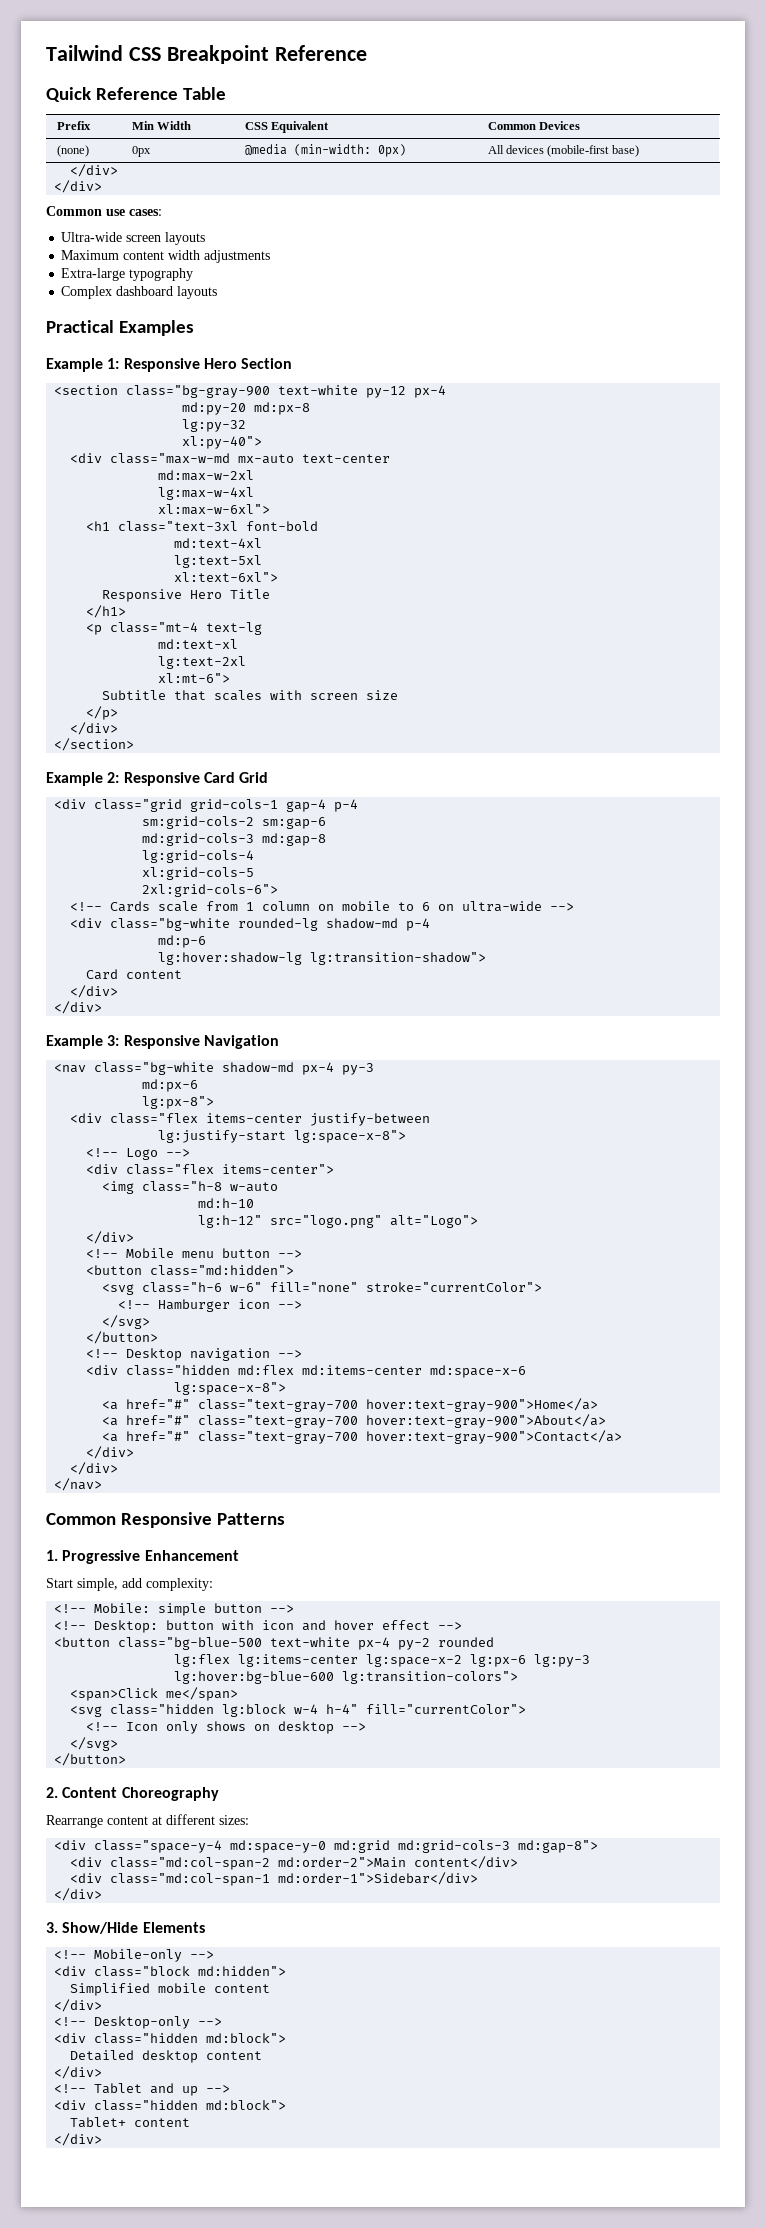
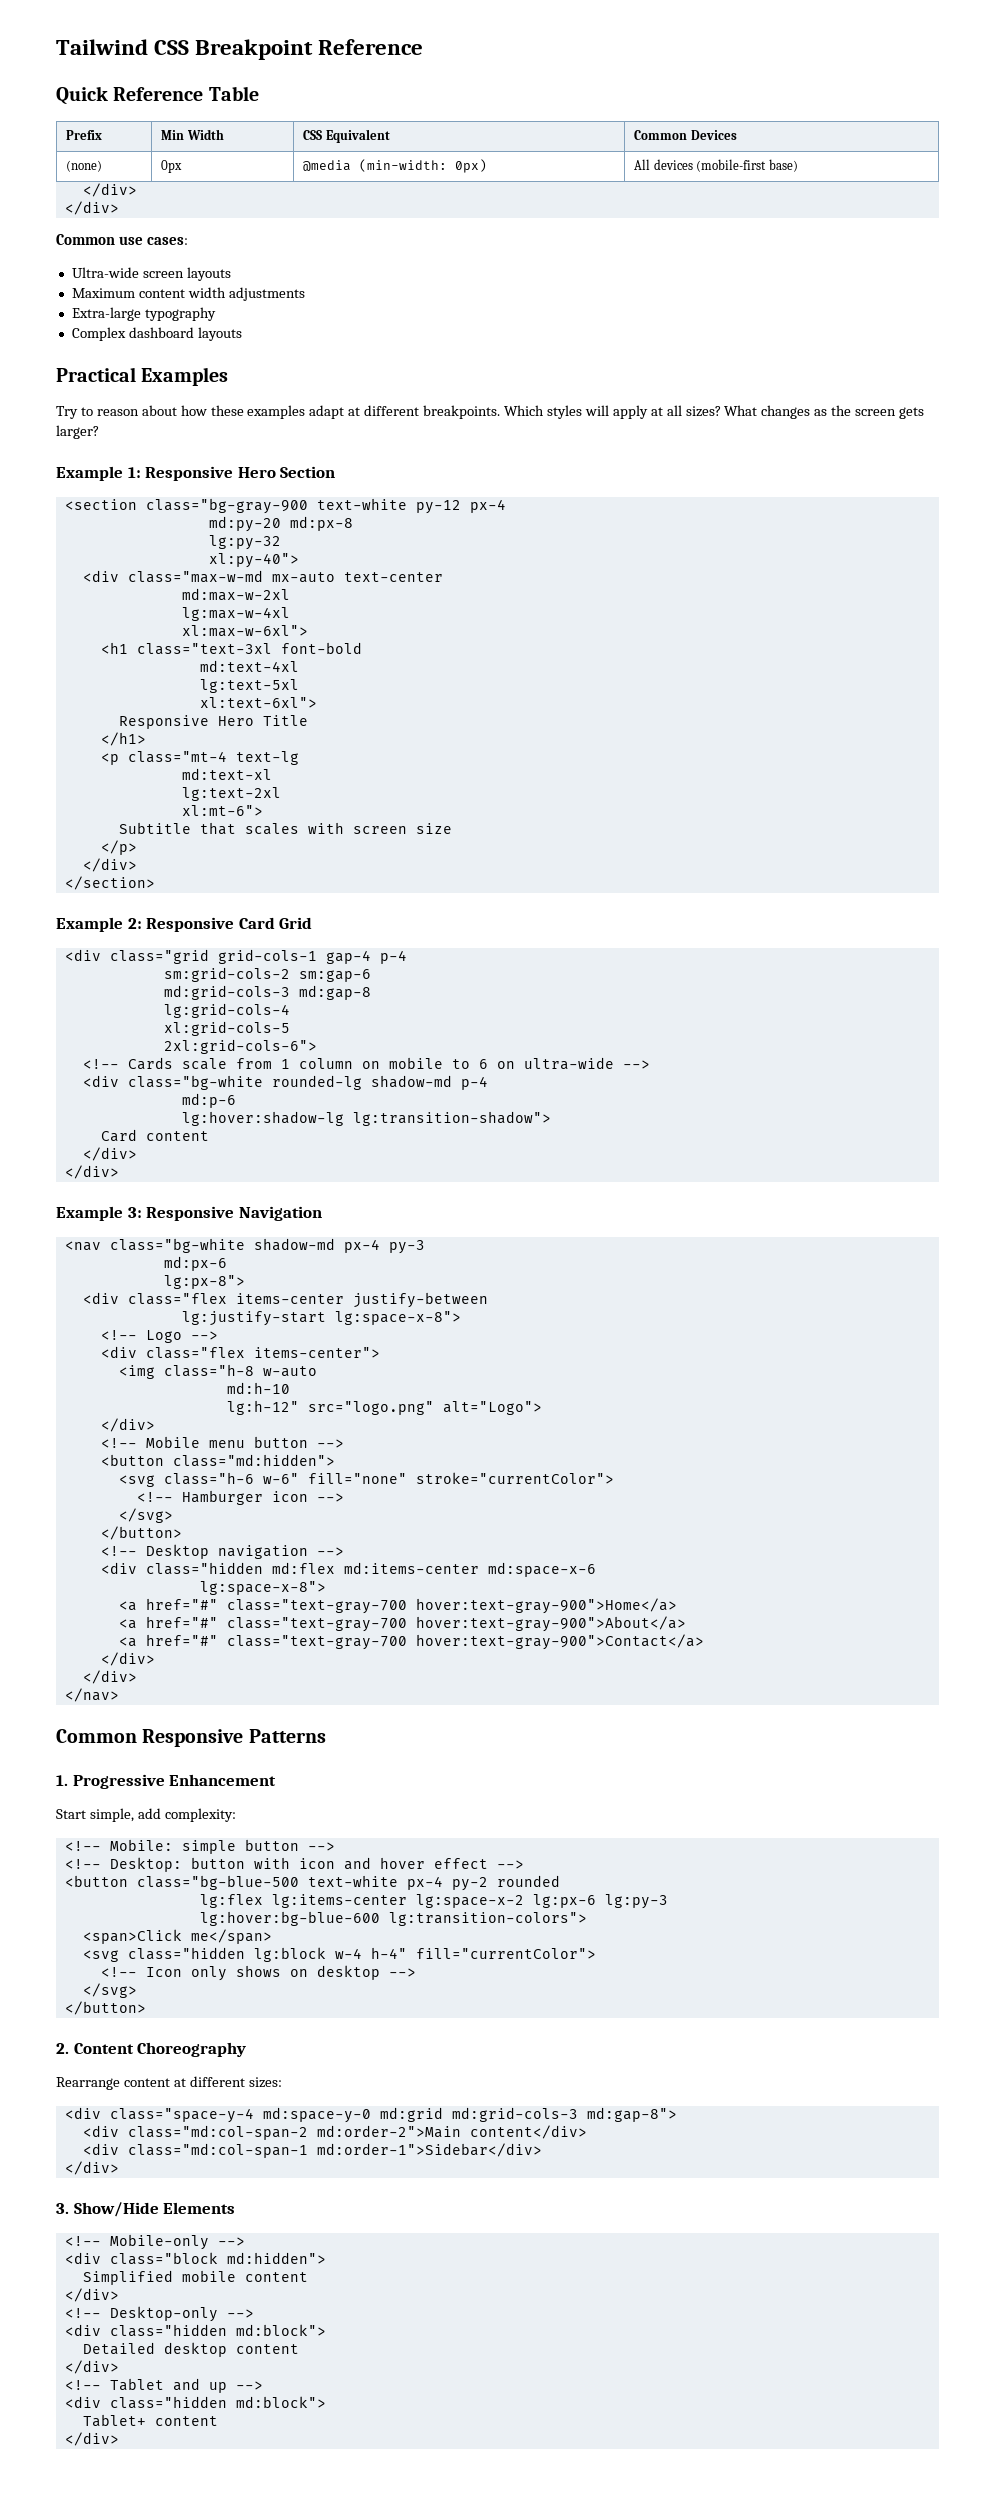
(195, 328) none -> [56,405,925,419] [56,425,99,439] // Try to reason about how these examples adapt at different breakpoints. Which styles will apply at all sizes? What changes as the screen gets larger?

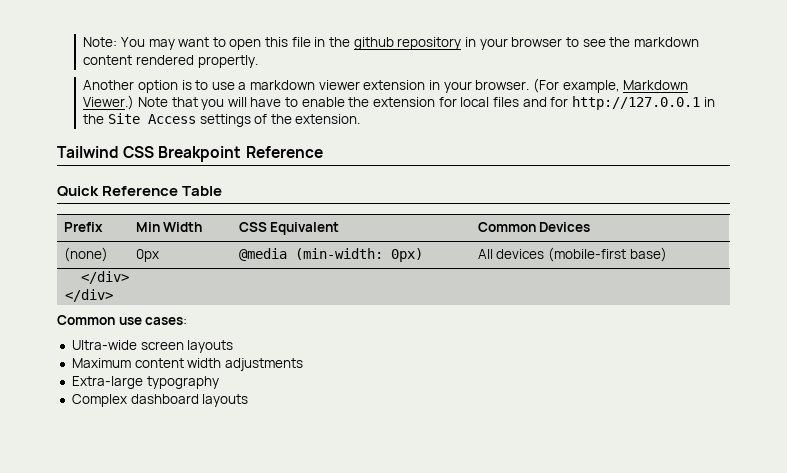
(56, 47) none -> [83,37,699,50] [83,55,258,68] [83,78,689,93] [83,95,715,110] [83,113,361,127] Note: You may want to open this file in the github repository in your browser to see the markdown content rendered propertly. // Another option is to use a markdown viewer extension in your browser. (For example, Markdown Viewer.) Note that you will have to enable the extension for local files and for http://127.0.0.1 in the Site Access settings of the extension. //
[56,367,229,386] [56,405,925,419] [56,425,99,439] [56,466,336,481] [64,498,506,514] [208,516,353,532] [208,535,281,550] [208,553,299,568] [82,570,443,583] [181,588,290,601] [181,607,290,621] [181,625,308,637] [100,642,362,655] [199,660,299,672] [199,679,299,693] [199,697,317,708] [118,715,308,729] [100,732,146,746] [100,751,299,765] [181,768,272,780] [181,787,281,801] [181,805,263,816] [118,822,452,835] [100,840,137,855] [82,858,137,872] [64,876,155,890] [56,917,313,932] [64,949,407,964] [163,967,371,982] [163,985,371,1000] [163,1003,290,1018] [163,1021,290,1036] [163,1039,317,1054] [82,1057,650,1070] [82,1075,488,1090] [181,1093,236,1108] [181,1111,551,1126] [100,1129,209,1142] [82,1147,137,1161] [64,1165,119,1179] [56,1206,322,1221] [64,1238,425,1254] [163,1256,227,1271] [163,1275,245,1289] [82,1292,488,1308] [181,1311,461,1326] [100,1330,218,1343] [100,1346,380,1359] [118,1364,317,1379] [226,1382,290,1394] [226,1400,542,1415] [100,1418,155,1432] [100,1436,344,1448] [100,1454,335,1467] [118,1472,614,1487] [136,1490,344,1505] [118,1508,173,1523] [100,1526,182,1540] [100,1544,344,1559] [100,1562,596,1577] [199,1581,326,1595] [118,1598,677,1614] [118,1616,686,1632] [118,1634,704,1650] [100,1652,155,1666] [82,1670,137,1684] [64,1688,119,1702] [56,1729,326,1747] [56,1774,277,1789] [56,1808,236,1822] [64,1839,335,1854] [64,1857,524,1872] [64,1875,560,1891] [199,1894,668,1909] [199,1911,587,1926] [82,1929,272,1944] [82,1947,596,1962] [100,1965,416,1981] [82,1983,137,1998] [64,2001,146,2015] [56,2042,247,2057] [56,2076,282,2090] [64,2107,677,2123] [82,2125,587,2140] [82,2143,542,2158] [64,2161,119,2175] [56,2202,236,2217] [64,2234,245,2250] [64,2252,326,2265] [82,2270,308,2285] [64,2288,119,2302] [64,2306,254,2322] [64,2324,326,2337] [82,2342,299,2357] [64,2360,119,2374] [64,2378,263,2393] [64,2396,326,2409] [82,2414,218,2427] [64,2432,119,2446] // Practical Examples // Try to reason about how these examples adapt at different breakpoints. Which styles will apply at all sizes? What changes as the screen gets larger? // Example 1: Responsive Hero Section // <section class="bg-gray-900 text-white py-12 px-4 // md:py-20 md:px-8 // lg:py-32 // xl:py-40"> // <div class="max-w-md mx-auto text-center // md:max-w-2xl // lg:max-w-4xl // xl:max-w-6xl"> // <h1 class="text-3xl font-bold // md:text-4xl // lg:text-5xl // xl:text-6xl"> // Responsive Hero Title // </h1> // <p class="mt-4 text-lg // md:text-xl // lg:text-2xl // xl:mt-6"> // Subtitle that scales with screen size // </p> // </div> // </section> // Example 2: Responsive Card Grid // <div class="grid grid-cols-1 gap-4 p-4 // sm:grid-cols-2 sm:gap-6 // md:grid-cols-3 md:gap-8 // lg:grid-cols-4 // xl:grid-cols-5 // 2xl:grid-cols-6"> // <!-- Cards scale from 1 column on mobile to 6 on ultra-wide --> // <div class="bg-white rounded-lg shadow-md p-4 // md:p-6 // lg:hover:shadow-lg lg:transition-shadow"> // Card content // </div> // </div> // Example 3: Responsive Navigation // <nav class="bg-white shadow-md px-4 py-3 // md:px-6 // lg:px-8"> // <div class="flex items-center justify-between // lg:justify-start lg:space-x-8"> // <!-- Logo --> // <div class="flex items-center"> // <img class="h-8 w-auto // md:h-10 // lg:h-12" src="logo.png" alt="Logo"> // </div> // <!-- Mobile menu button --> // <button class="md:hidden"> // <svg class="h-6 w-6" fill="none" stroke="currentColor"> // <!-- Hamburger icon --> // </svg> // </button> // <!-- Desktop navigation --> // <div class="hidden md:flex md:items-center md:space-x-6 // lg:space-x-8"> // <a href="#" class="text-gray-700 hover:text-gray-900">Home</a> // <a href="#" class="text-gray-700 hover:text-gray-900">About</a> // <a href="#" class="text-gray-700 hover:text-gray-900">Contact</a> // </div> // </div> // </nav> // Common Responsive Patterns // 1. Progressive Enhancement // Start simple, add complexity: // <!-- Mobile: simple button --> // <!-- Desktop: button with icon and hover effect --> // <button class="bg-blue-500 text-white px-4 py-2 rounded // lg:flex lg:items-center lg:space-x-2 lg:px-6 lg:py-3 // lg:hover:bg-blue-600 lg:transition-colors"> // <span>Click me</span> // <svg class="hidden lg:block w-4 h-4" fill="currentColor"> // <!-- Icon only shows on desktop --> // </svg> // </button> // 2. Content Choreography // Rearrange content at different sizes: // <div class="space-y-4 md:space-y-0 md:grid md:grid-cols-3 md:gap-8"> // <div class="md:col-span-2 md:order-2">Main content</div> // <div class="md:col-span-1 md:order-1">Sidebar</div> // </div> // 3. Show/Hide Elements // <!-- Mobile-only --> // <div class="block md:hidden"> // Simplified mobile content // </div> // <!-- Desktop-only --> // <div class="hidden md:block"> // Detailed desktop content // </div> // <!-- Tablet and up --> // <div class="hidden md:block"> // Tablet+ content // </div> -> (249, 400) none

